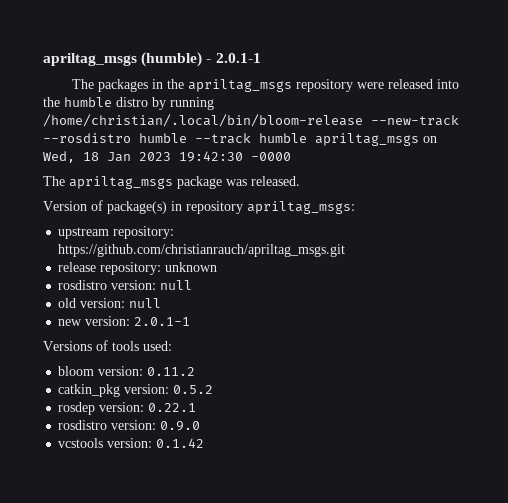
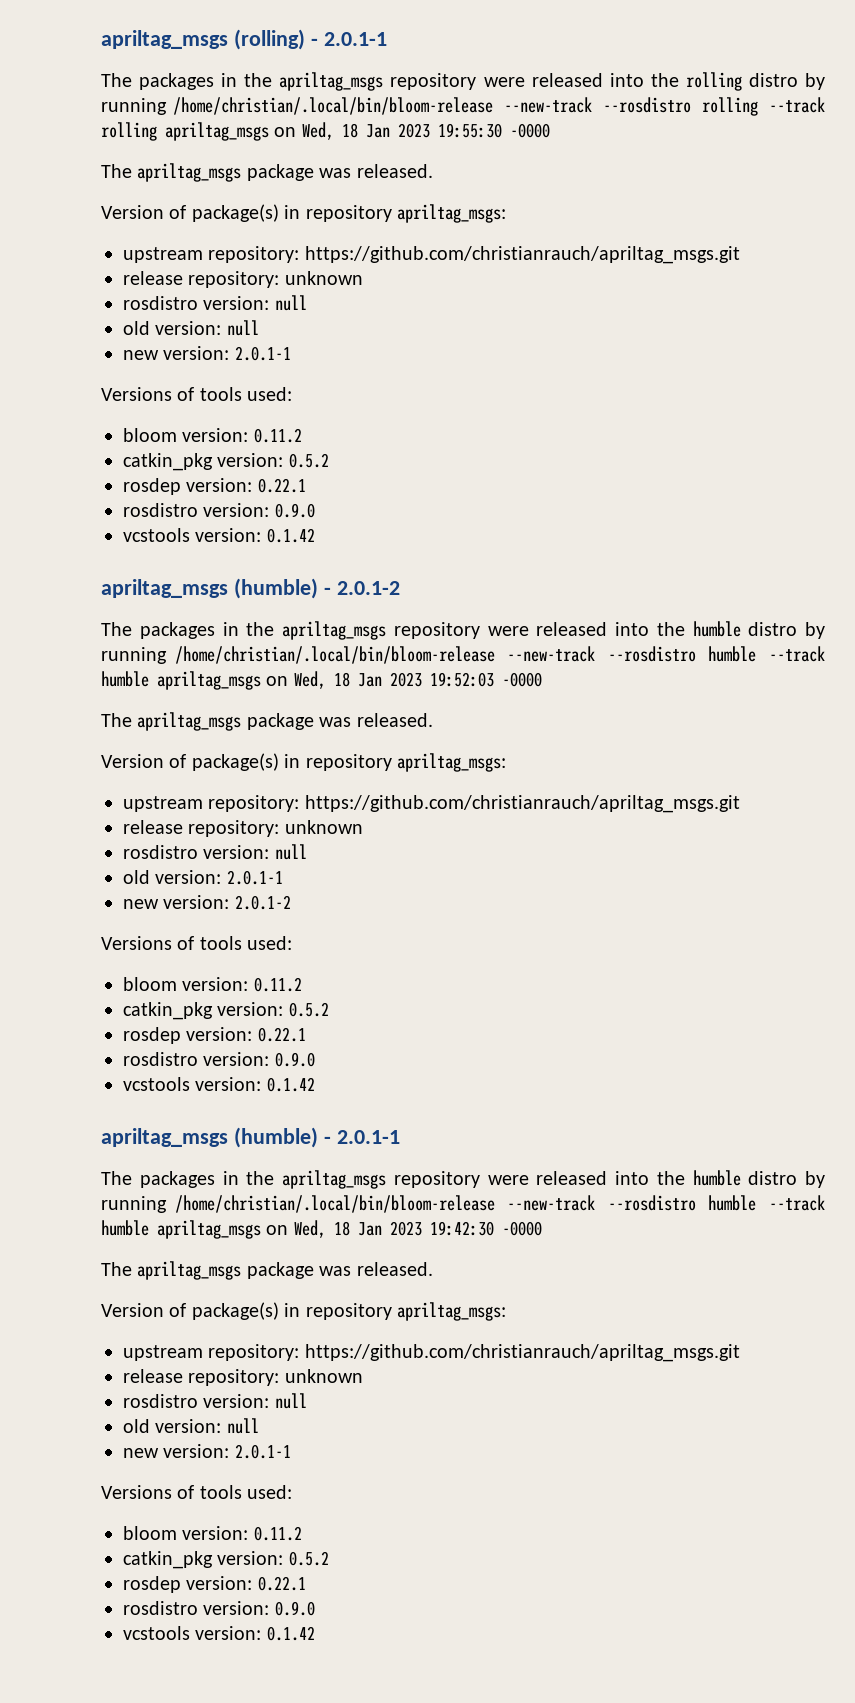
[43,53,137,66] apriltag_msgs -> [101,29,387,50] [101,72,826,91] [101,97,825,116] [101,122,550,141] [101,163,433,182] [101,204,506,223] [123,246,740,264] [123,271,363,288] [123,295,307,311] [123,320,259,336] [123,346,291,361] [101,387,293,401] [123,428,302,443] [123,453,329,471] [123,478,306,495] [123,503,315,518] [123,528,315,543] [101,578,400,599] [101,621,825,640] [101,646,825,664] [101,671,542,690] [101,712,433,731] [101,753,506,772] [123,795,740,813] [123,820,363,837] [123,844,307,860] [123,870,283,885] [123,895,291,910] [101,936,293,950] [123,977,302,992] [123,1002,329,1020] [123,1027,306,1044] [123,1052,315,1067] [123,1077,315,1092] [101,1128,228,1147] apriltag_msgs (rolling) - 2.0.1-1 // The packages in the apriltag_msgs repository were released into the rolling distro by running /home/christian/.local/bin/bloom-release --new-track --rosdistro rolling --track rolling apriltag_msgs on Wed, 18 Jan 2023 19:55:30 -0000 // The apriltag_msgs package was released. // Version of package(s) in repository apriltag_msgs: // upstream repository: https://github.com/christianrauch/apriltag_msgs.git // release repository: unknown // rosdistro version: null // old version: null // new version: 2.0.1-1 // Versions of tools used: // bloom version: 0.11.2 // catkin_pkg version: 0.5.2 // rosdep version: 0.22.1 // rosdistro version: 0.9.0 // vcstools version: 0.1.42 // apriltag_msgs (humble) - 2.0.1-2 // The packages in the apriltag_msgs repository were released into the humble distro by running /home/christian/.local/bin/bloom-release --new-track --rosdistro humble --track humble apriltag_msgs on Wed, 18 Jan 2023 19:52:03 -0000 // The apriltag_msgs package was released. // Version of package(s) in repository apriltag_msgs: // upstream repository: https://github.com/christianrauch/apriltag_msgs.git // release repository: unknown // rosdistro version: null // old version: 2.0.1-1 // new version: 2.0.1-2 // Versions of tools used: // bloom version: 0.11.2 // catkin_pkg version: 0.5.2 // rosdep version: 0.22.1 // rosdistro version: 0.9.0 // vcstools version: 0.1.42 // apriltag_msgs

